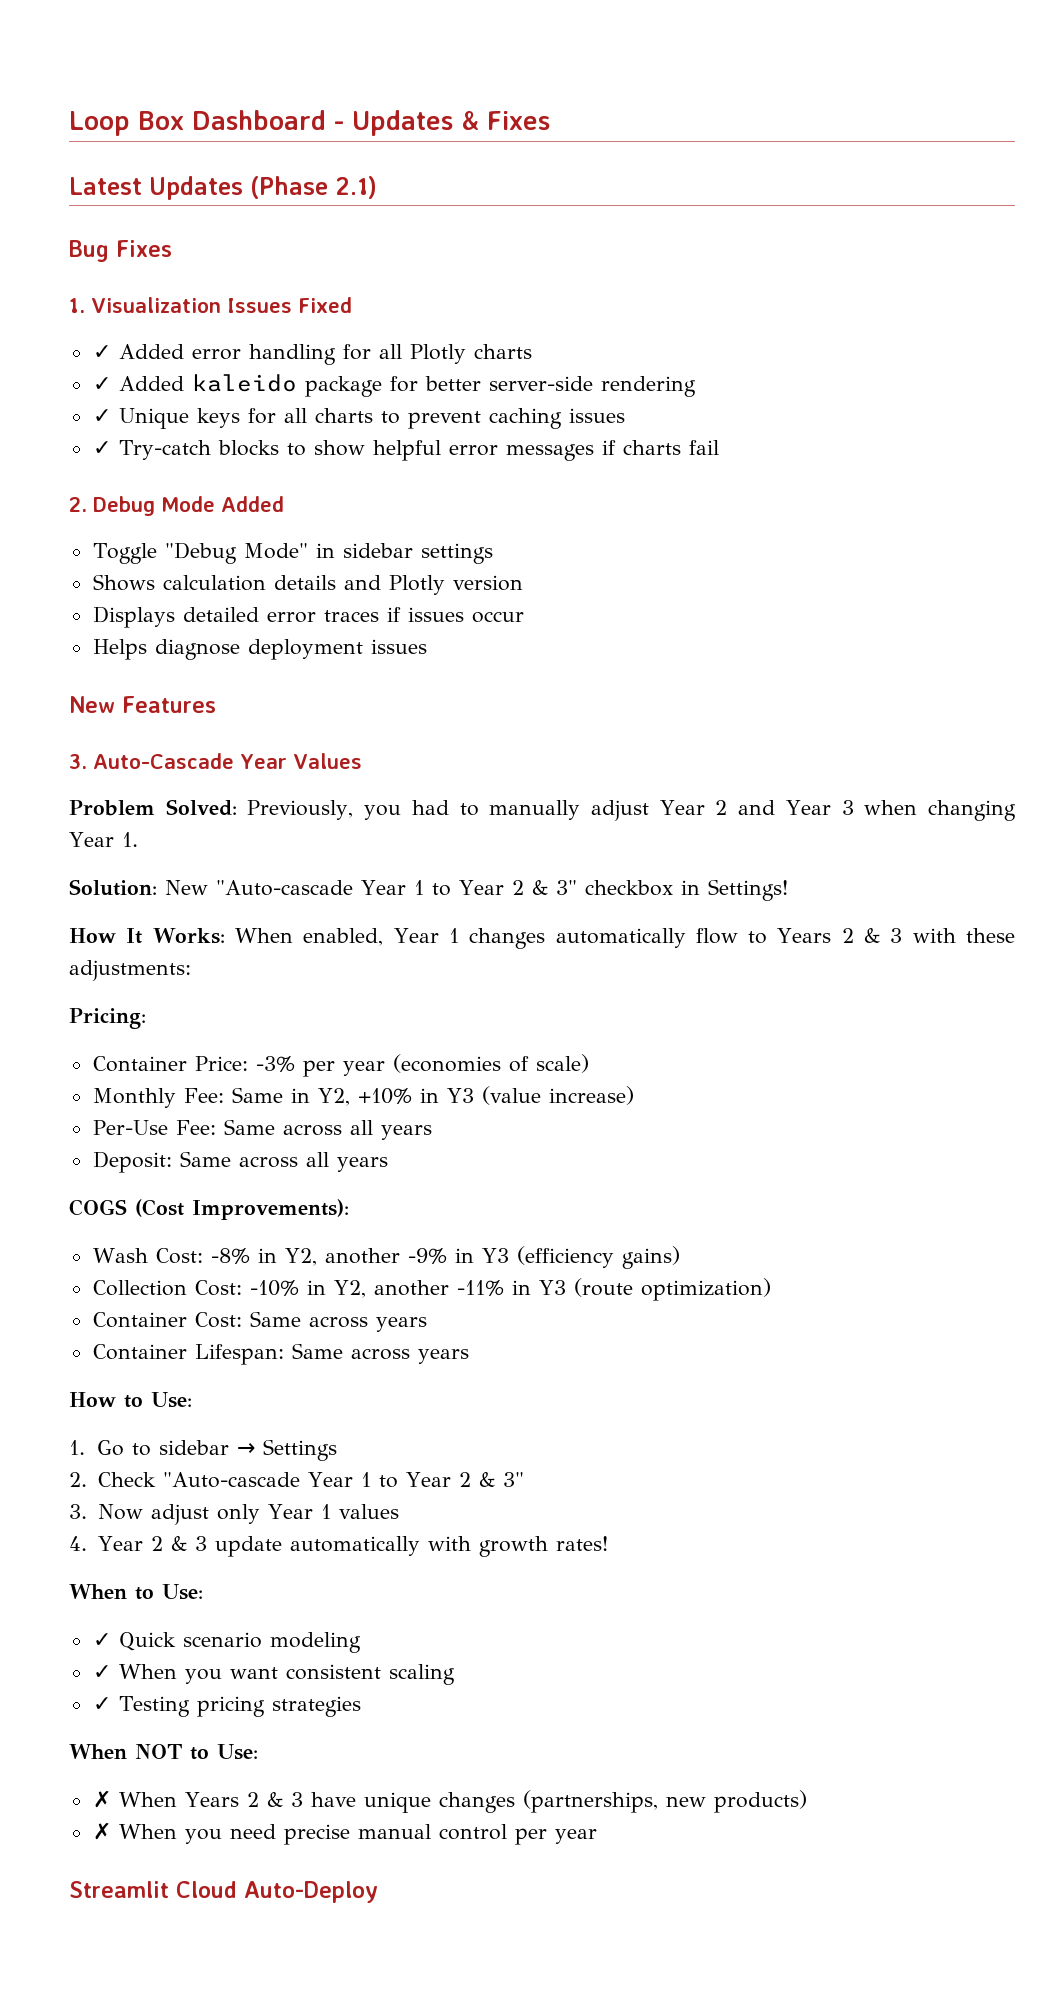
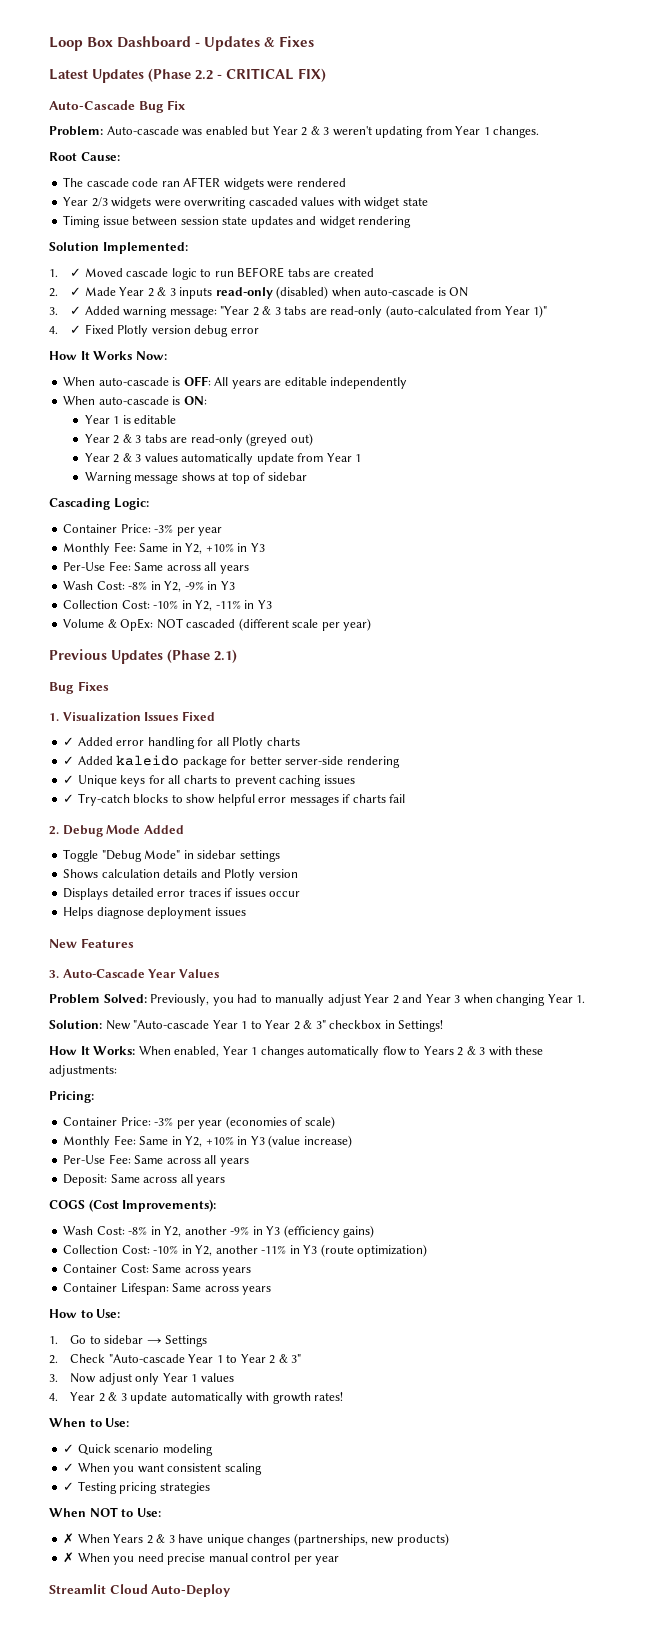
(328, 187) none -> [195,68,326,82] [49,100,186,113] [49,126,540,138] [49,152,120,161] [63,177,346,190] [63,197,428,209] [63,215,412,228] [49,242,188,254] [49,267,374,280] [49,286,469,299] [49,305,548,318] [49,324,259,337] [49,351,167,360] [63,376,408,389] [63,396,207,405] [84,415,177,424] [84,433,313,446] [84,453,362,465] [84,472,307,484] [49,498,149,510] [63,524,223,536] [63,542,265,555] [63,561,249,574] [63,581,235,592] [63,600,272,611] [63,618,372,631] [49,649,210,664] 2.2 - CRITICAL FIX) // Auto-Cascade Bug Fix // Problem: Auto-cascade was enabled but Year 2 & 3 weren't updating from Year 1 changes. // Root Cause: // The cascade code ran AFTER widgets were rendered // Year 2/3 widgets were overwriting cascaded values with widget state // Timing issue between session state updates and widget rendering // Solution Implemented: // 1. ✓ Moved cascade logic to run BEFORE tabs are created // 2. ✓ Made Year 2 & 3 inputs read-only (disabled) when auto-cascade is ON // 3. ✓ Added warning message: "Year 2 & 3 tabs are read-only (auto-calculated from Year 1)" // 4. ✓ Fixed Plotly version debug error // How It Works Now: // When auto-cascade is OFF: All years are editable independently // When auto-cascade is ON: // Year 1 is editable // Year 2 & 3 tabs are read-only (greyed out) // Year 2 & 3 values automatically update from Year 1 // Warning message shows at top of sidebar // Cascading Logic: // Container Price: -3% per year // Monthly Fee: Same in Y2, +10% in Y3 // Per-Use Fee: Same across all years // Wash Cost: -8% in Y2, -9% in Y3 // Collection Cost: -10% in Y2, -11% in Y3 // Volume & OpEx: NOT cascaded (different scale per year) // Previous Updates (Phase

